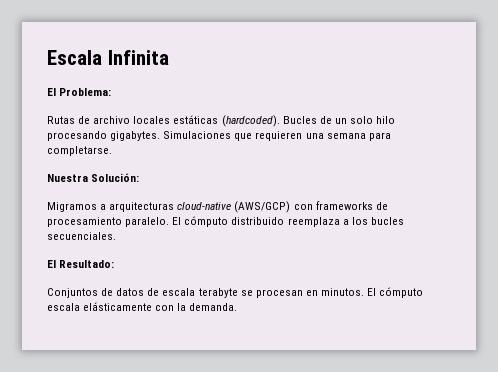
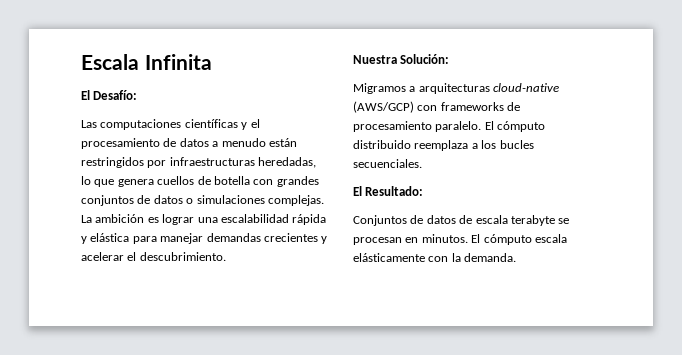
[59,88,112,96] [47,115,396,127] [47,131,391,141] [47,146,112,156] Problema: // Rutas de archivo locales estáticas (hardcoded). Bucles de un solo hilo procesando gigabytes. Simulaciones que requieren una semana para completarse. -> [93,90,138,100] [81,119,260,130] [81,138,297,149] [81,157,317,168] [81,176,319,187] [81,195,324,206] [81,214,327,225] [81,233,328,244] [81,252,226,261] Desafío: // Las computaciones científicas y el procesamiento de datos a menudo están restringidos por infraestructuras heredadas, lo que genera cuellos de botella con grandes conjuntos de datos o simulaciones complejas. La ambición es lograr una escalabilidad rápida y elástica para manejar demandas crecientes y acelerar el descubrimiento.

